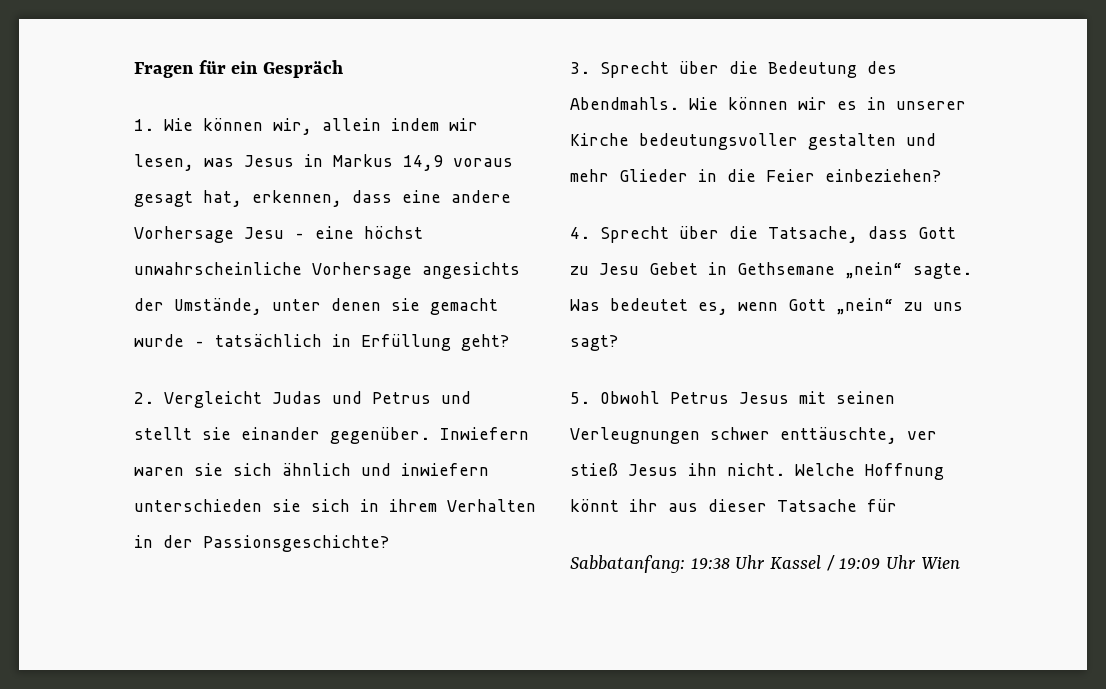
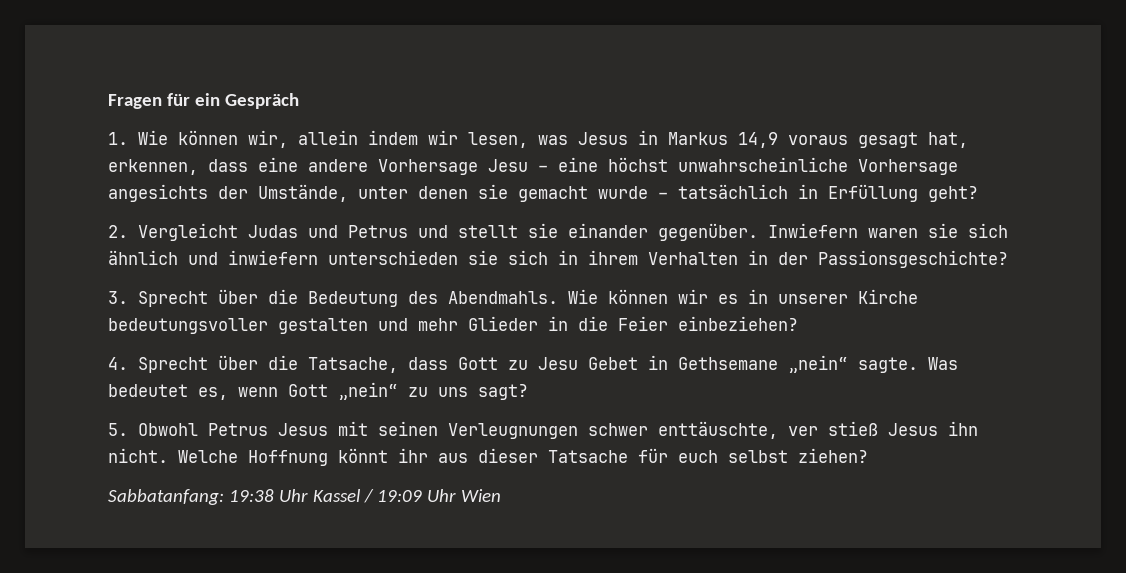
(897, 505) none -> [678,448,868,463] euch selbst ziehen?

